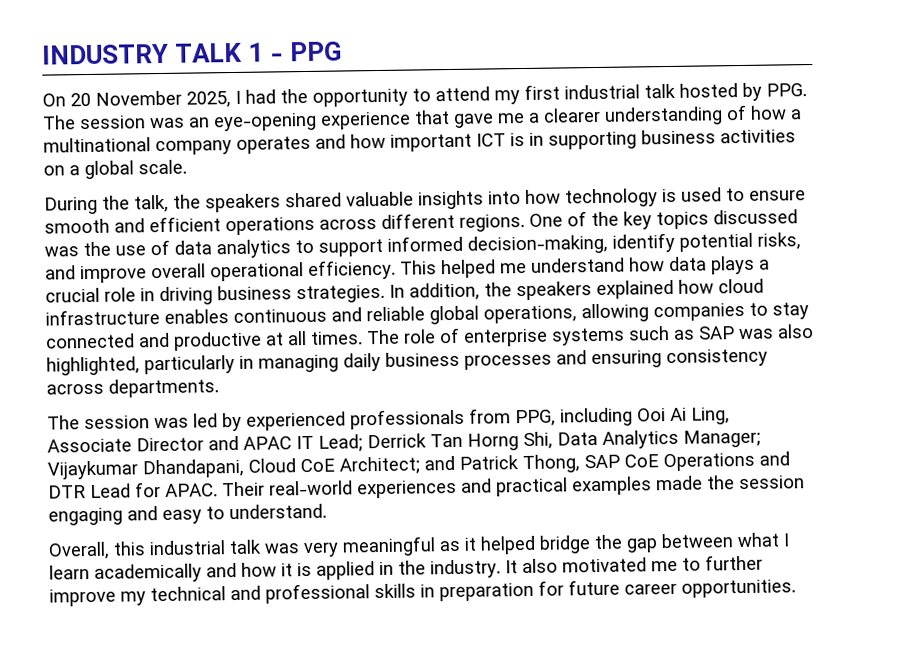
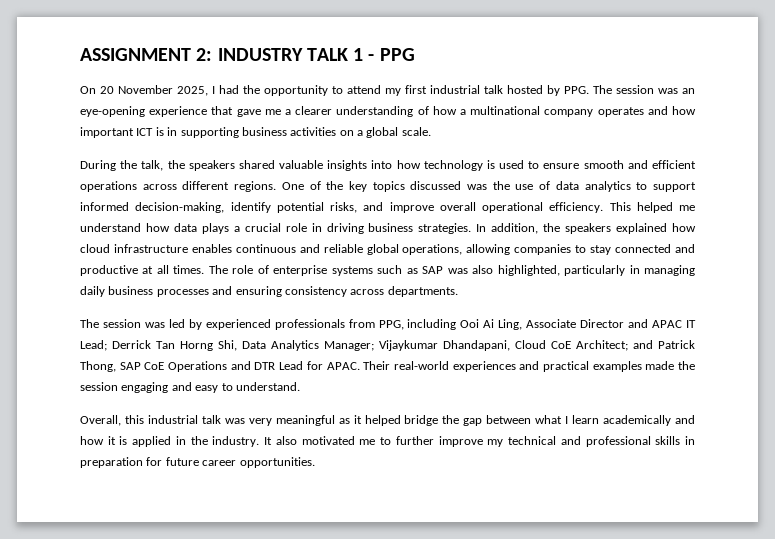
(42, 54) none -> [80,48,213,61] ASSIGNMENT 2:

